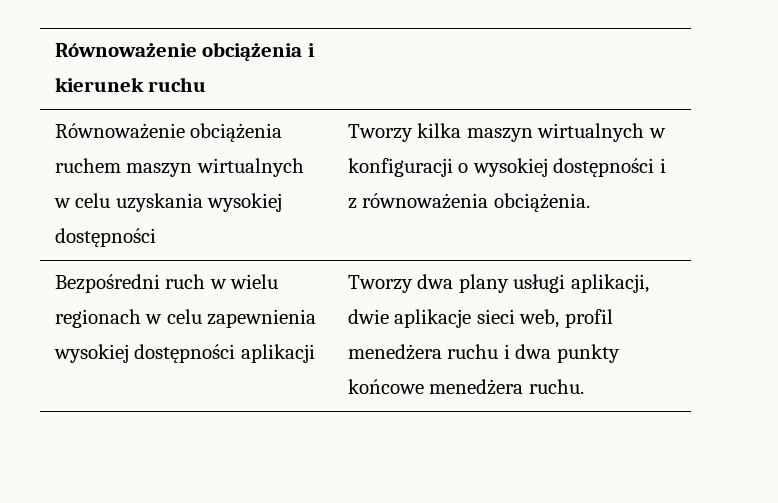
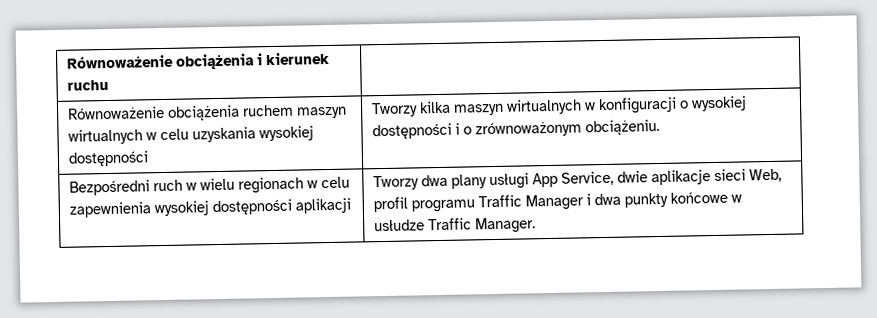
[347,193,590,212] z równoważenia obciążenia. -> [463,118,661,138] o zrównoważonym obciążeniu.
[570,274,649,293] aplikacji, -> [532,170,615,188] App Service,
[519,309,613,328] [347,344,620,363] [347,379,584,395] web, profil menedżera ruchu i dwa punkty końcowe menedżera ruchu. -> [749,168,783,183] [373,191,743,213] [374,217,537,234] Web, profil programu Traffic Manager i dwa punkty końcowe w usłudze Traffic Manager.

